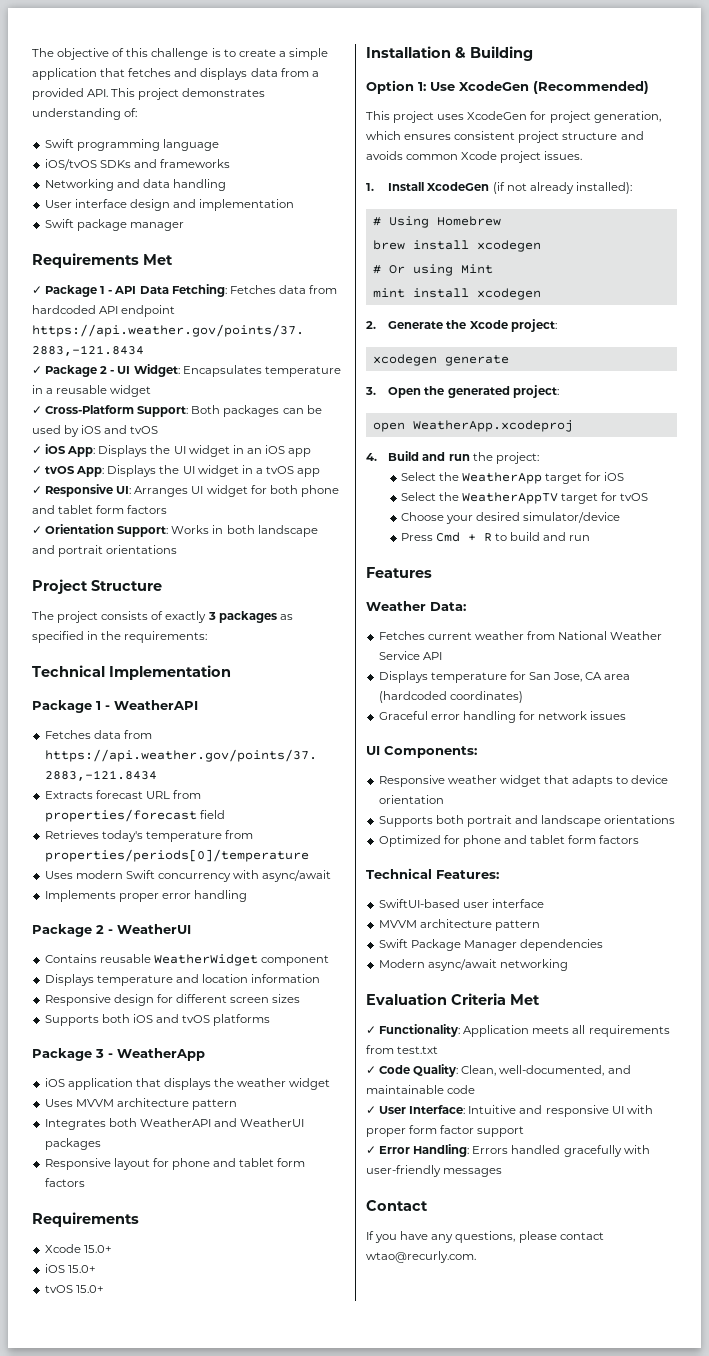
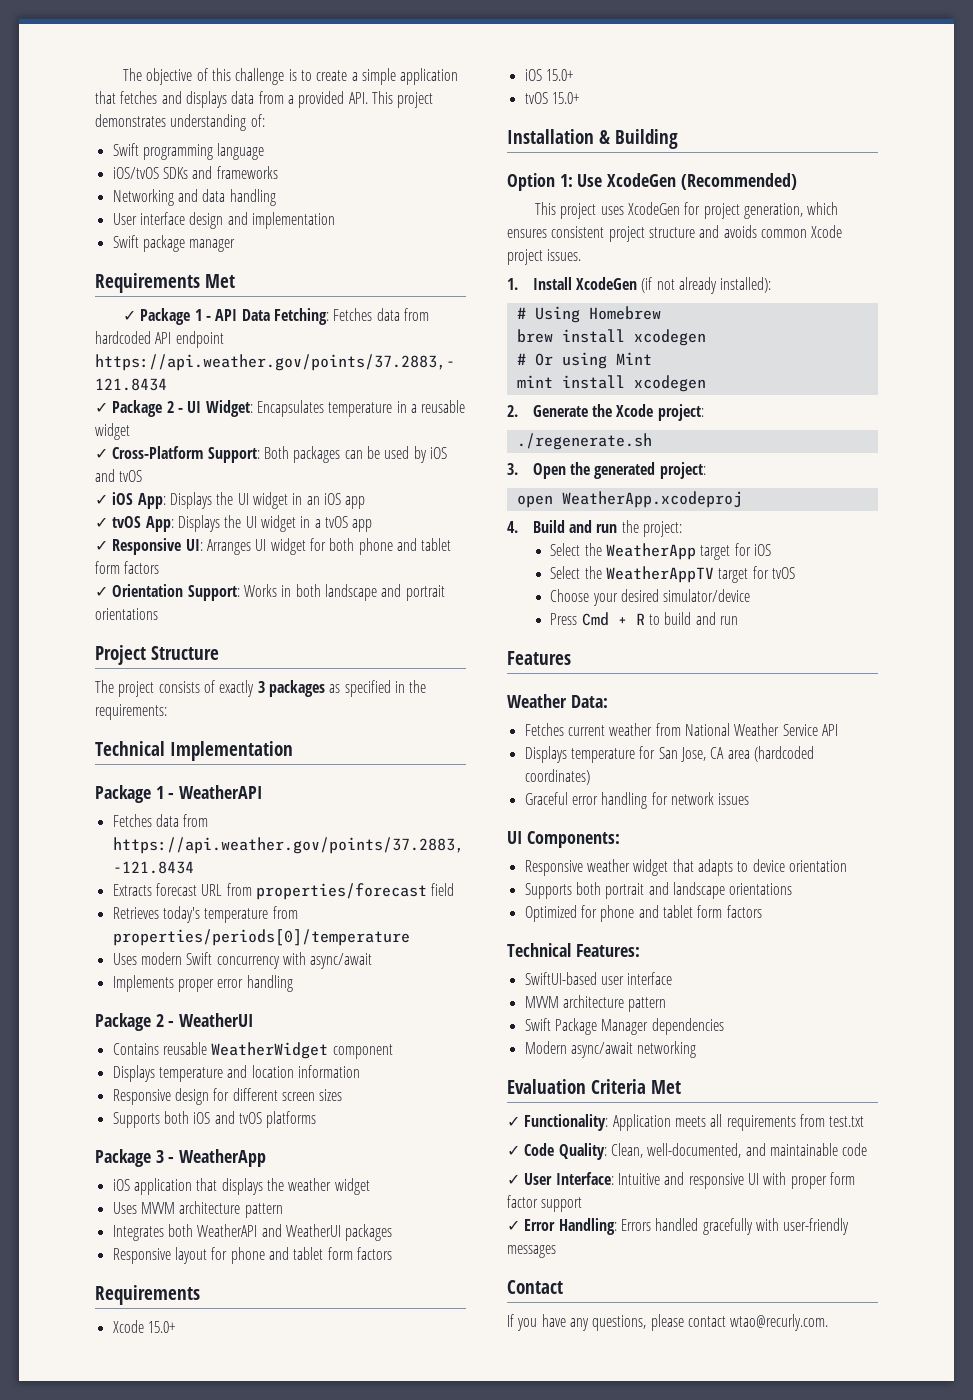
[372,354,509,366] xcodegen generate -> [516,433,652,450] ./regenerate.sh

